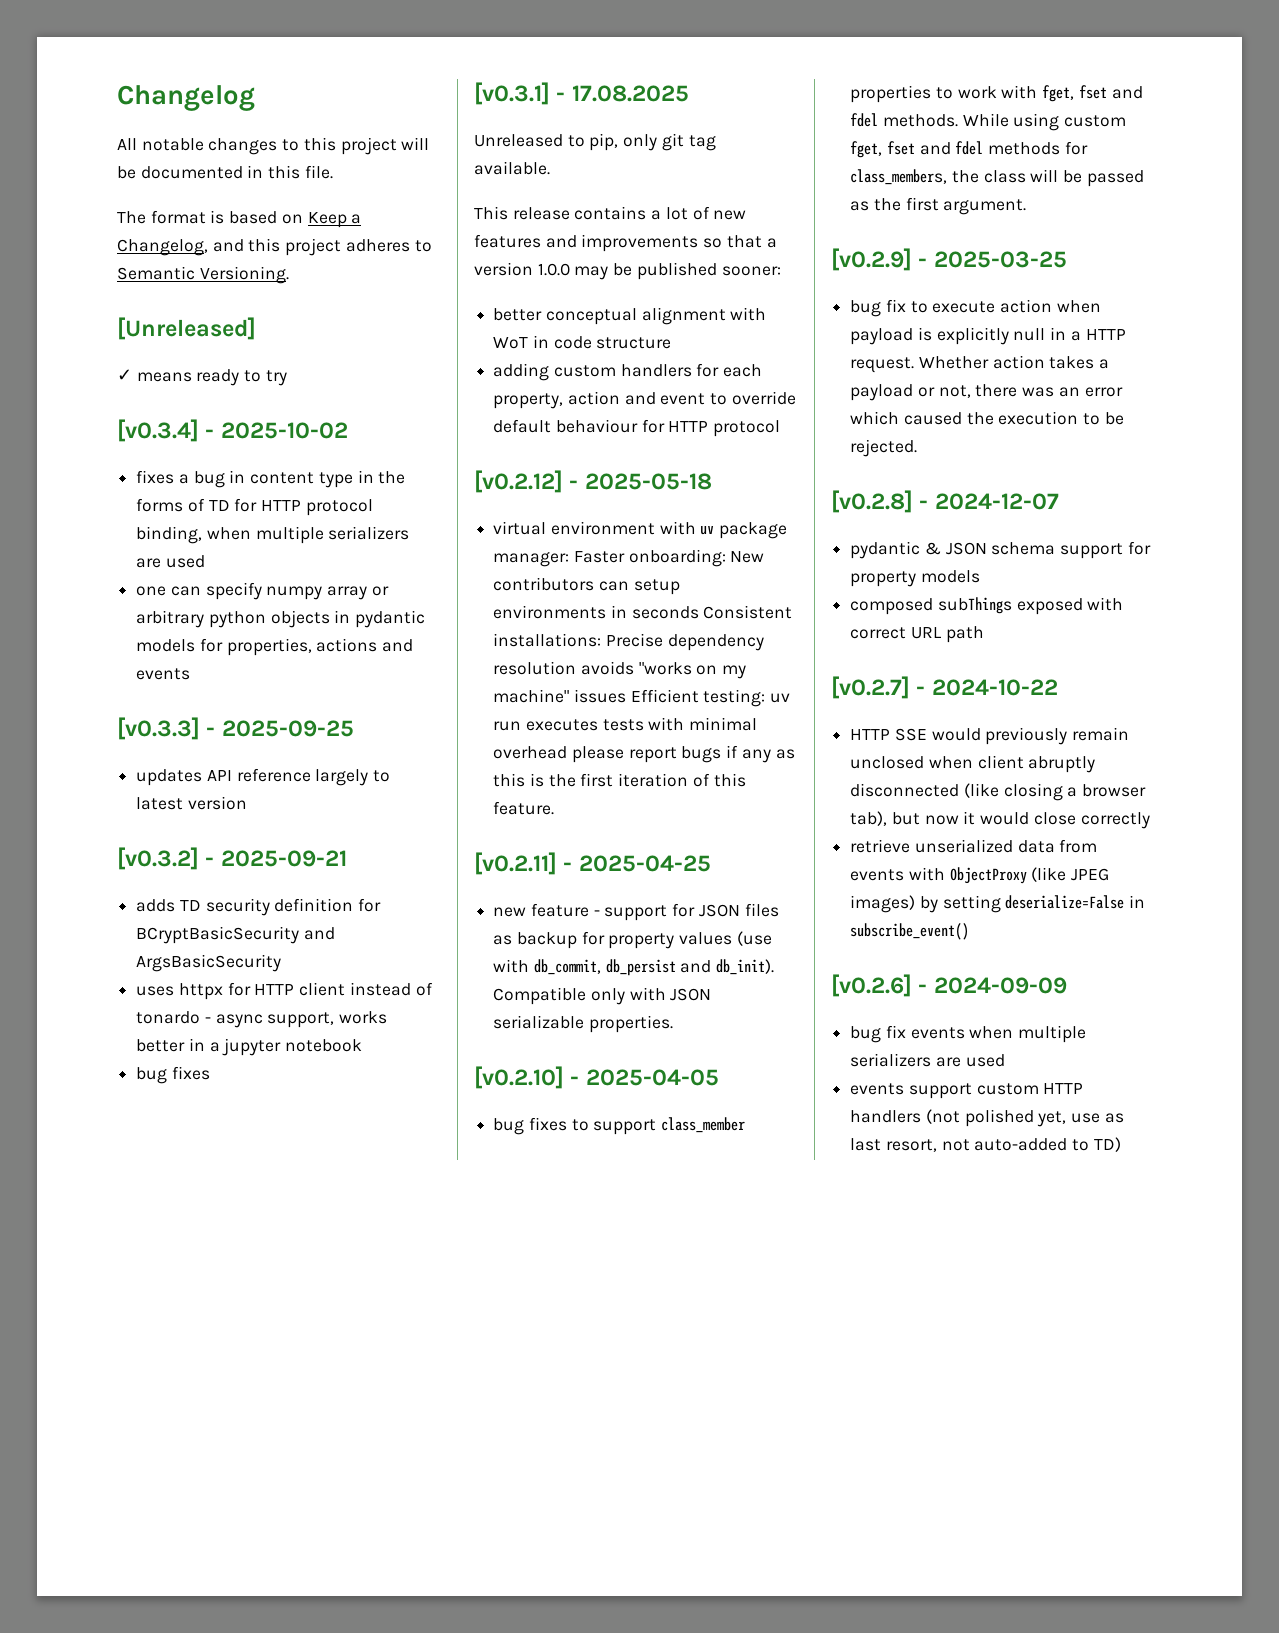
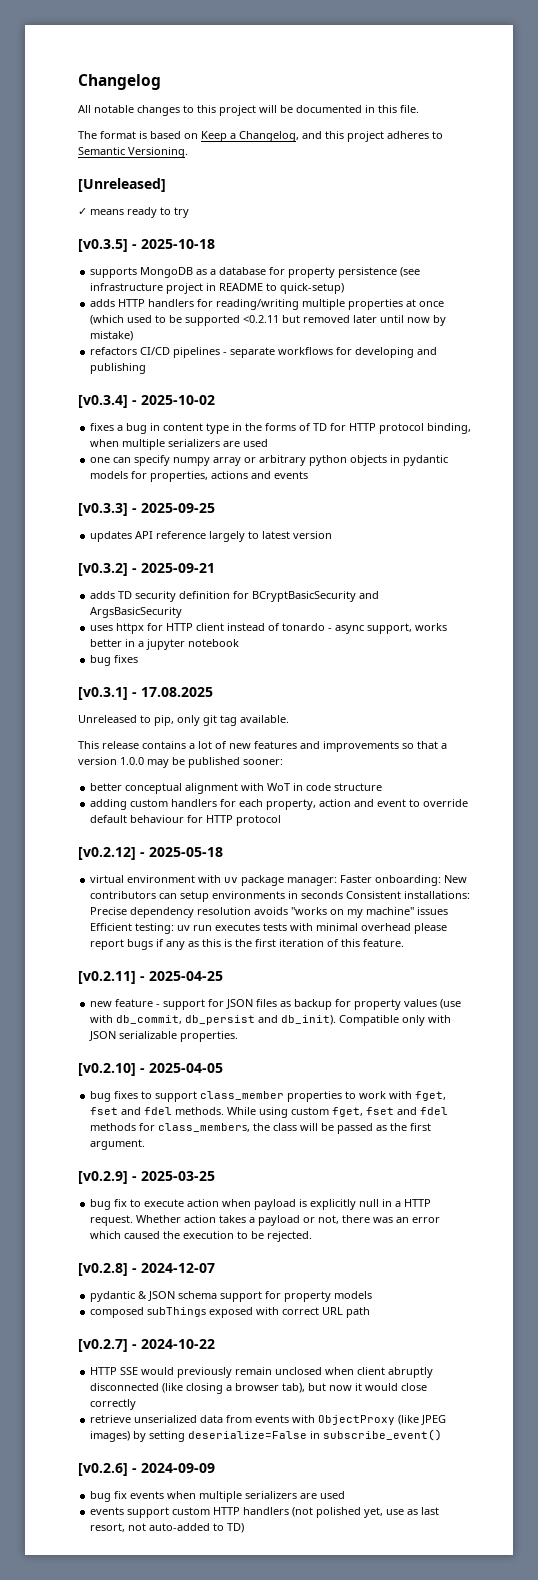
(287, 378) none -> [78,239,215,252] [90,267,421,278] [90,283,345,294] [90,299,445,310] [90,315,447,326] [90,331,134,341] [90,347,438,358] [90,363,147,374] // [v0.3.5] - 2025-10-18 // supports MongoDB as a database for property persistence (see infrastructure project in README to quick-setup) // adds HTTP handlers for reading/writing multiple properties at once (which used to be supported <0.2.11 but removed later until now by mistake) // refactors CI/CD pipelines - separate workflows for developing and publishing

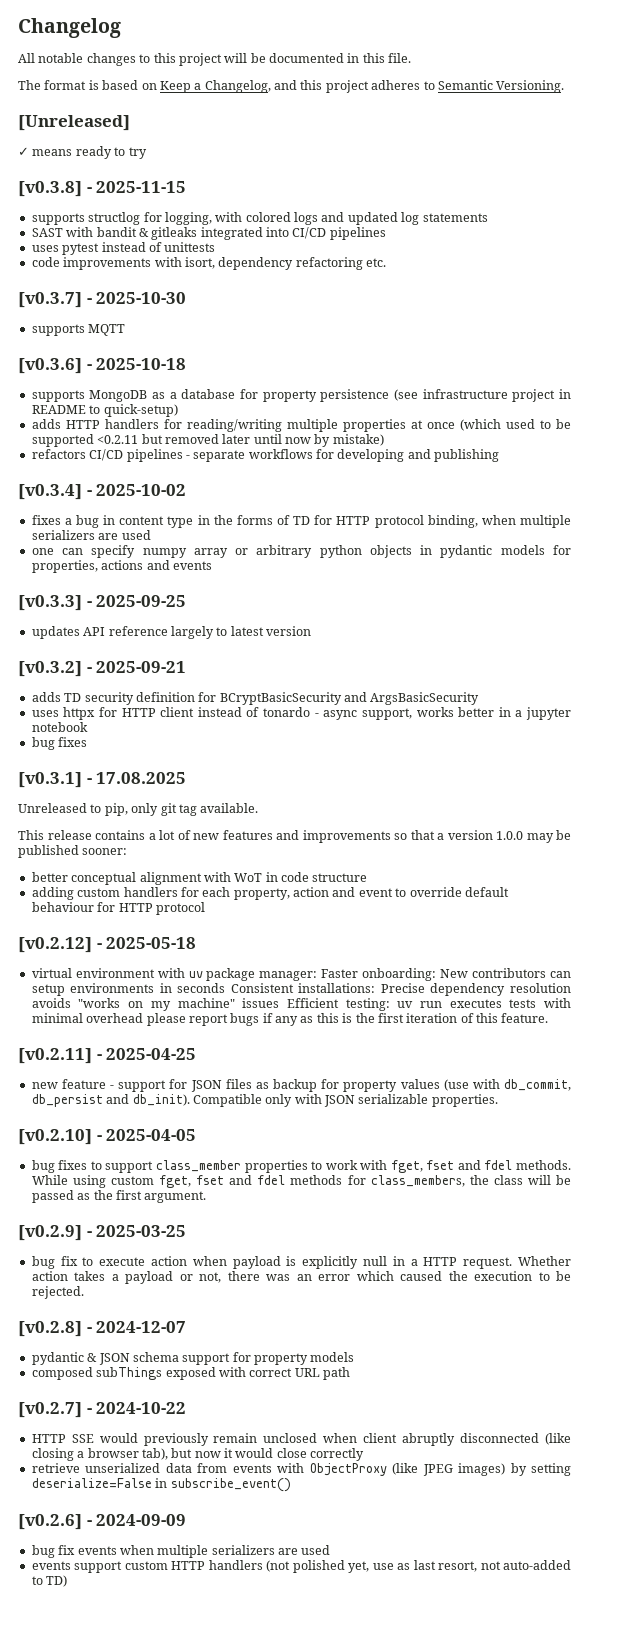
[78,239,128,252] [v0.3.5] -> [18,181,187,197] [31,212,488,225] [31,227,386,240] [31,242,216,255] [31,257,386,270] [18,292,187,308] [31,324,126,336] [18,358,82,374] [v0.3.8] - 2025-11-15 // supports structlog for logging, with colored logs and updated log statements // SAST with bandit & gitleaks integrated into CI/CD pipelines // uses pytest instead of unittests // code improvements with isort, dependency refactoring etc. // [v0.3.7] - 2025-10-30 // supports MQTT // [v0.3.6]

